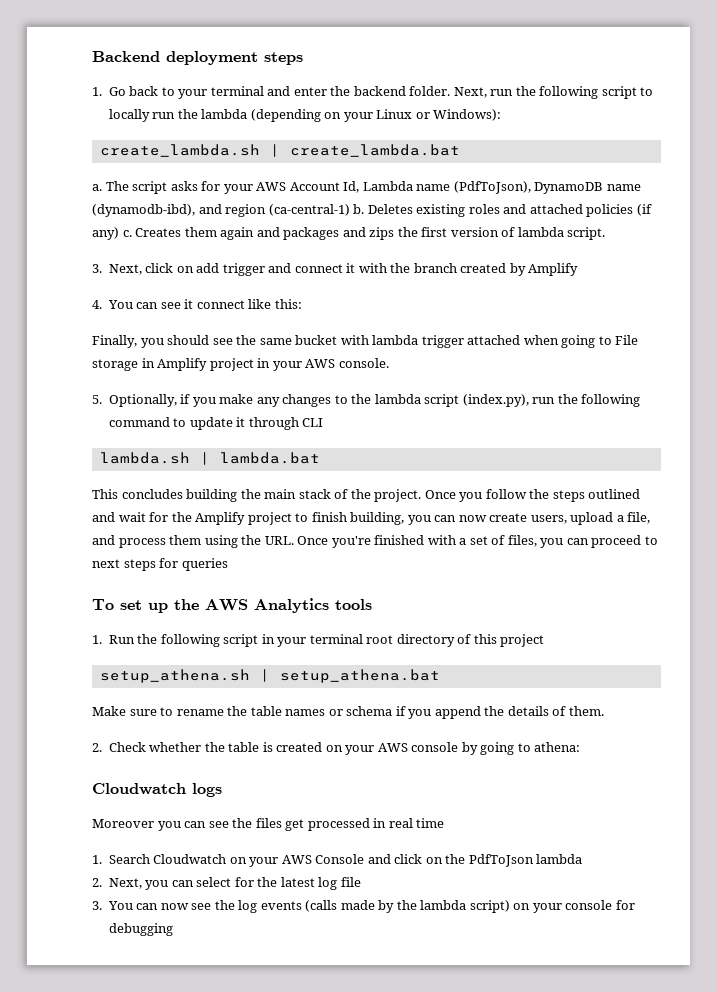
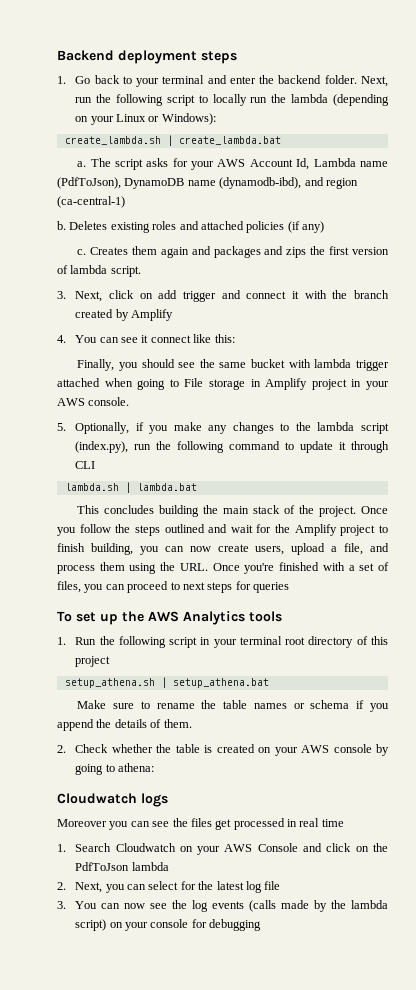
(350, 210) none -> (125, 202) //
(119, 233) none -> (324, 227) //

